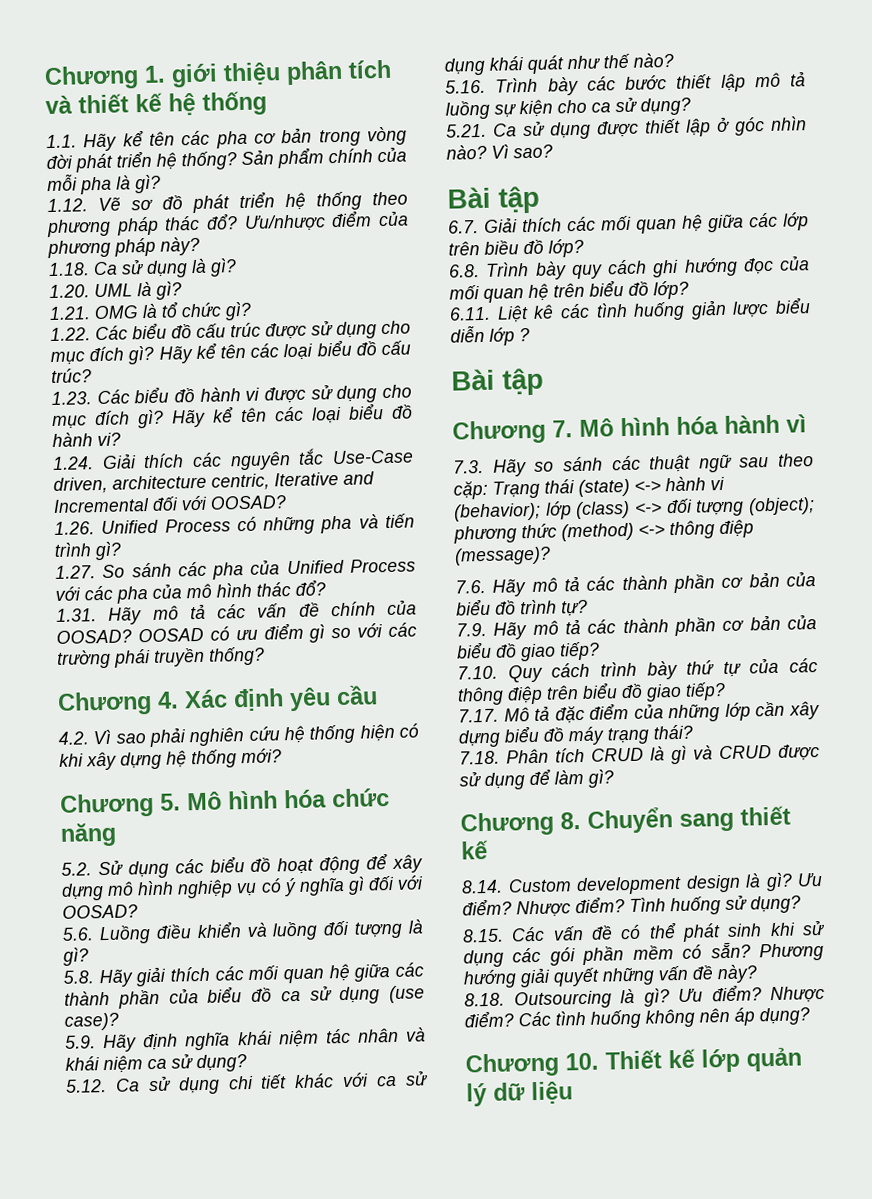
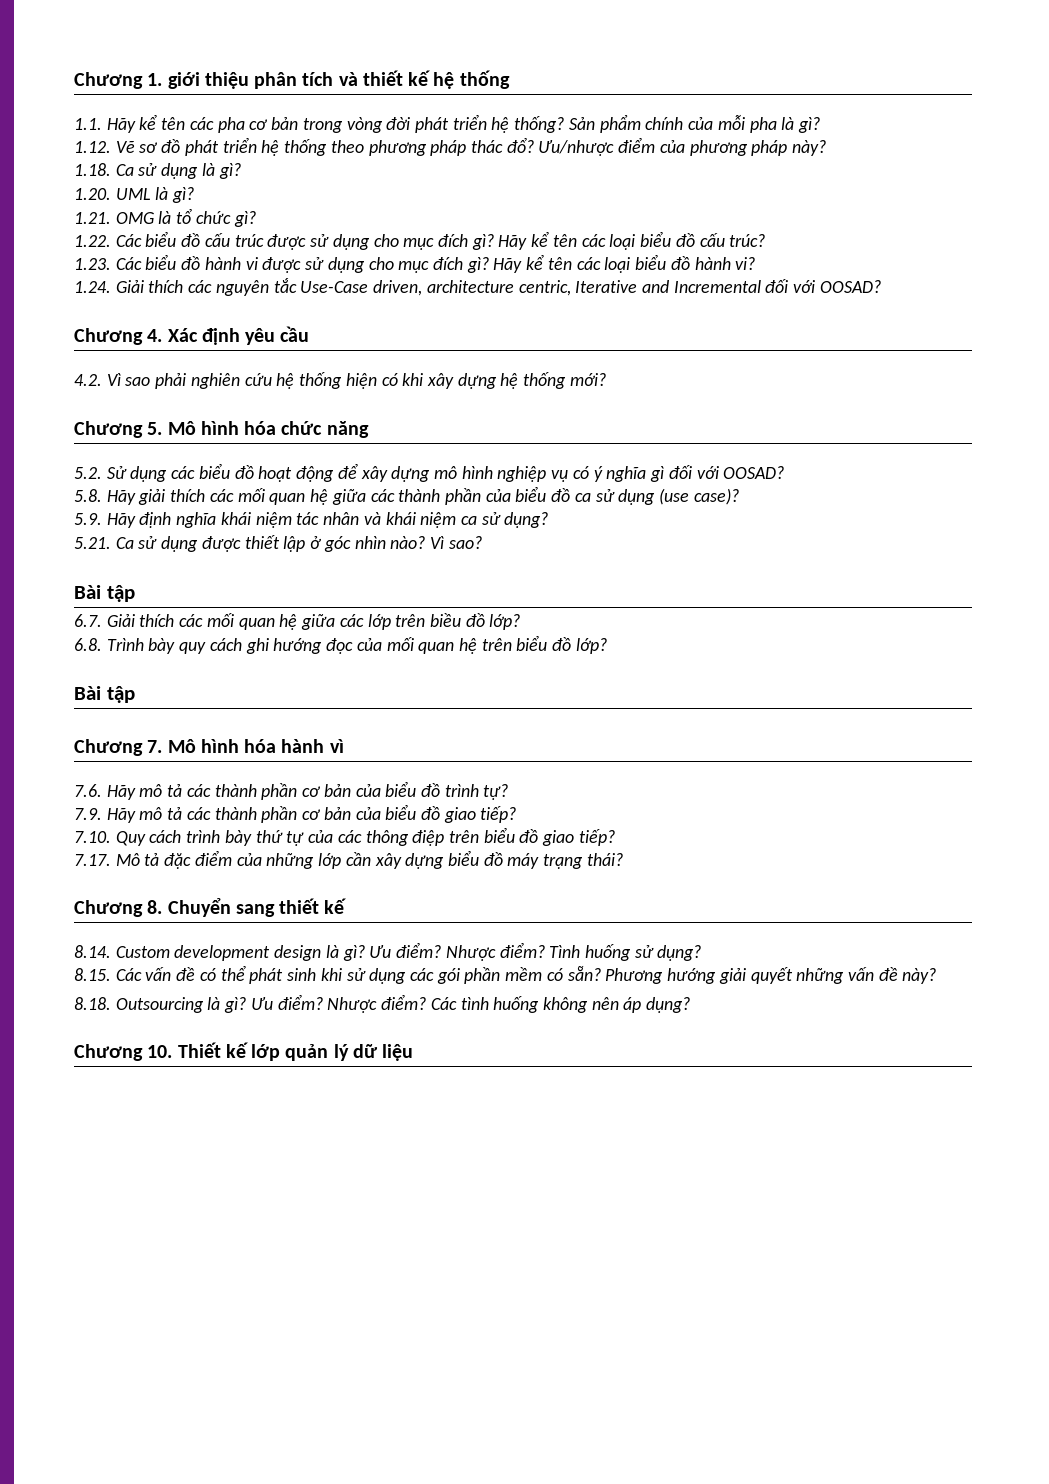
[54,513,415,535] [54,541,122,561] [55,558,416,580] [55,580,326,604] [56,600,417,625] [56,622,417,644] [56,646,265,669] // 1.26. Unified Process có những pha và tiến trình gì? // 1.27. So sánh các pha của Unified Process với các pha của mô hình thác đổ? // 1.31. Hãy mô tả các vấn đề chính của OOSAD? OOSAD có ưu điểm gì so với các trường phái truyền thống? -> (881, 286) none
[62,919,423,945] [63,947,89,966] // 5.6. Luồng điều khiển và luồng đối tượng là gì? -> (785, 472) none
[65,1071,430,1095] [444,52,674,76] [445,72,806,96] [445,97,691,120] // 5.12. Ca sử dụng chi tiết khác với ca sử dụng khái quát như thế nào? // 5.16. Trình bày các bước thiết lập mô tả luồng sự kiện cho ca sử dụng? -> (549, 520) none
[449,298,811,323] [450,325,530,346] // 6.11. Liệt kê các tình huống giản lược biểu diễn lớp ? -> (607, 646) none
[453,453,814,477] [453,476,725,500] [454,497,815,522] [453,519,754,544] [454,546,551,566] // 7.3. Hãy so sánh các thuật ngữ sau theo cặp: Trạng thái (state) <-> hành vi (behavior); lớp (class) <-> đối tượng (object); phương thức (method) <-> thông điệp (message)? -> (344, 746) none
[459,744,820,765] [459,769,614,791] // 7.18. Phân tích CRUD là gì và CRUD được sử dụng để làm gì? -> (623, 859) none

